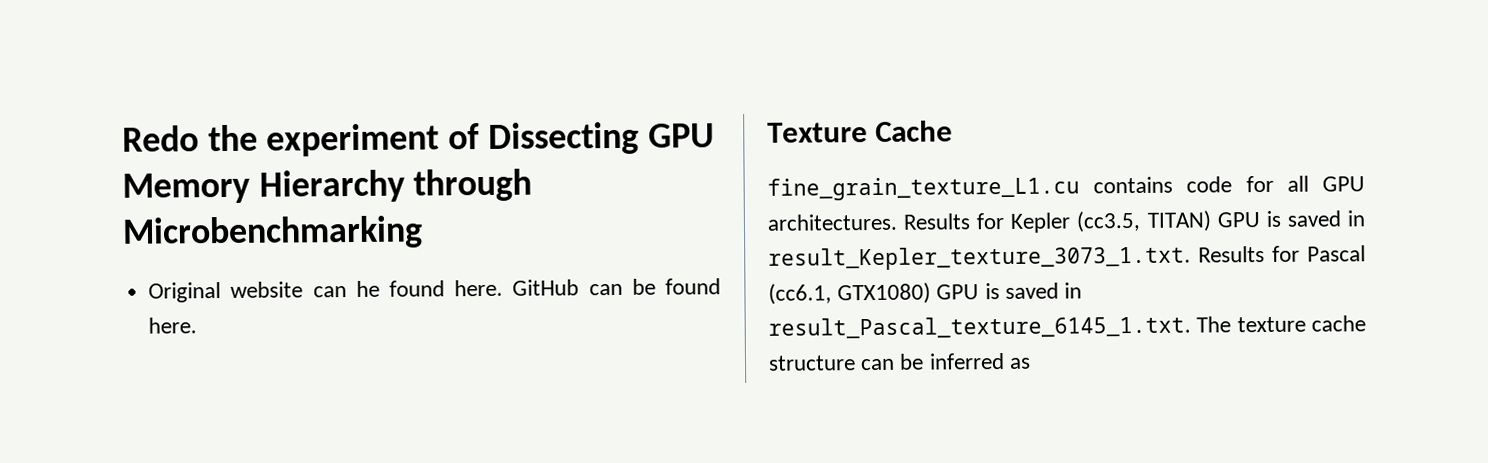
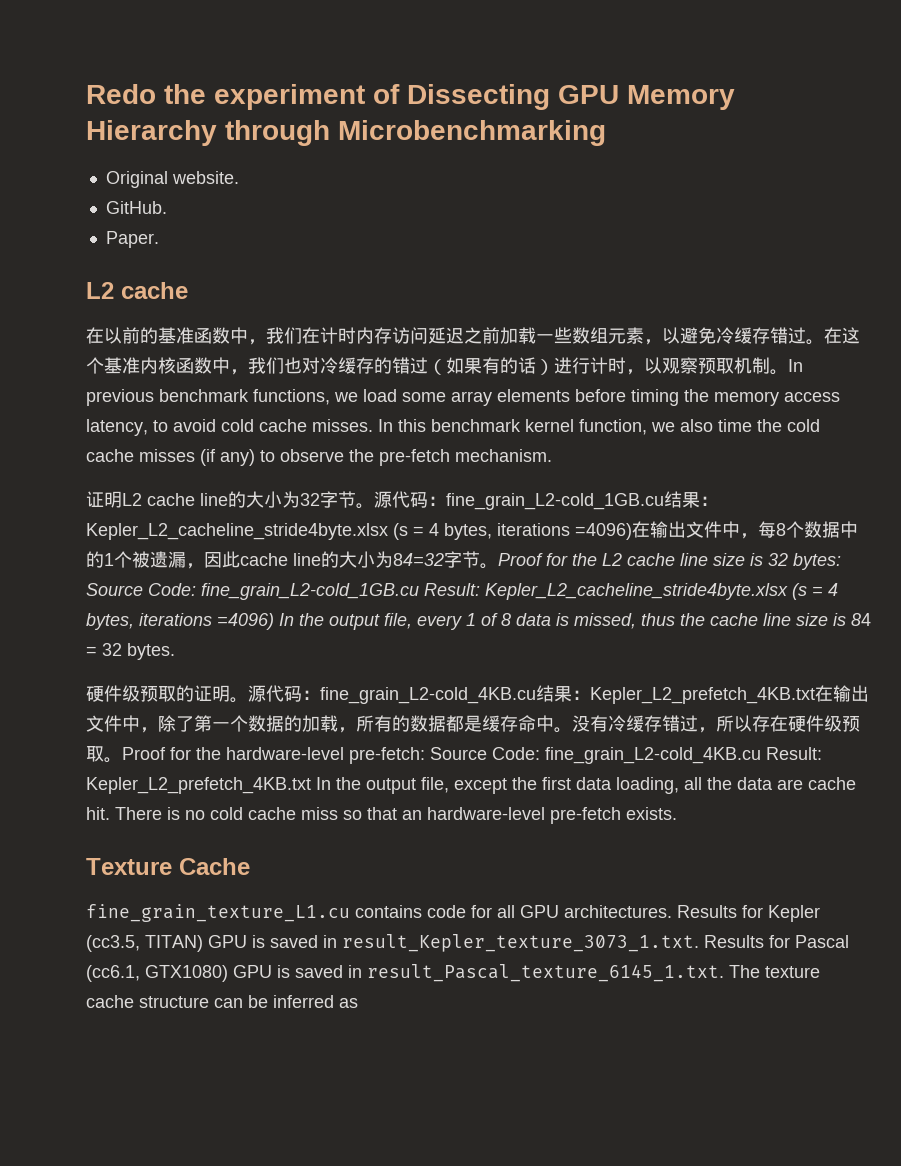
[230,278,721,298] [148,317,198,334] website can he found here. GitHub can be found here. -> [171,171,239,184] [105,201,167,214] [105,231,159,248] [86,282,188,299] [86,327,860,345] [86,357,803,375] [86,389,840,406] [86,419,820,436] [86,449,552,466] [86,491,718,510] [86,521,858,540] [86,551,841,570] [86,583,838,600] [86,613,871,630] [86,643,175,660] [86,685,869,704] [86,715,860,733] [86,746,822,764] [86,777,856,794] [86,807,677,824] website. // GitHub. // Paper. // L2 cache // 在以前的基准函数中，我们在计时内存访问延迟之前加载一些数组元素，以避免冷缓存错过。在这个基准内核函数中，我们也对冷缓存的错过（如果有的话）进行计时，以观察预取机制。In previous benchmark functions, we load some array elements before timing the memory access latency, to avoid cold cache misses. In this benchmark kernel function, we also time the cold cache misses (if any) to observe the pre-fetch mechanism. // 证明L2 cache line的大小为32字节。源代码：fine_grain_L2-cold_1GB.cu结果：Kepler_L2_cacheline_stride4byte.xlsx (s = 4 bytes, iterations =4096)在输出文件中，每8个数据中的1个被遗漏，因此cache line的大小为84=32字节。Proof for the L2 cache line size is 32 bytes: Source Code: fine_grain_L2-cold_1GB.cu Result: Kepler_L2_cacheline_stride4byte.xlsx (s = 4 bytes, iterations =4096) In the output file, every 1 of 8 data is missed, thus the cache line size is 84 = 32 bytes. // 硬件级预取的证明。源代码：fine_grain_L2-cold_4KB.cu结果：Kepler_L2_prefetch_4KB.txt在输出文件中，除了第一个数据的加载，所有的数据都是缓存命中。没有冷缓存错过，所以存在硬件级预取。Proof for the hardware-level pre-fetch: Source Code: fine_grain_L2-cold_4KB.cu Result: Kepler_L2_prefetch_4KB.txt In the output file, except the first data loading, all the data are cache hit. There is no cold cache miss so that an hardware-level pre-fetch exists.

